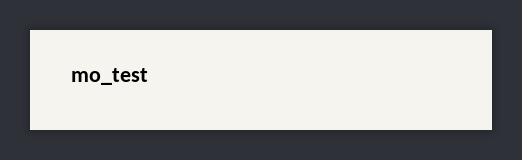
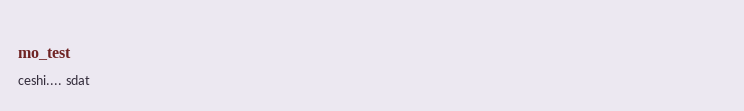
(148, 76) none -> [18,75,90,85] // ceshi.... sdat

